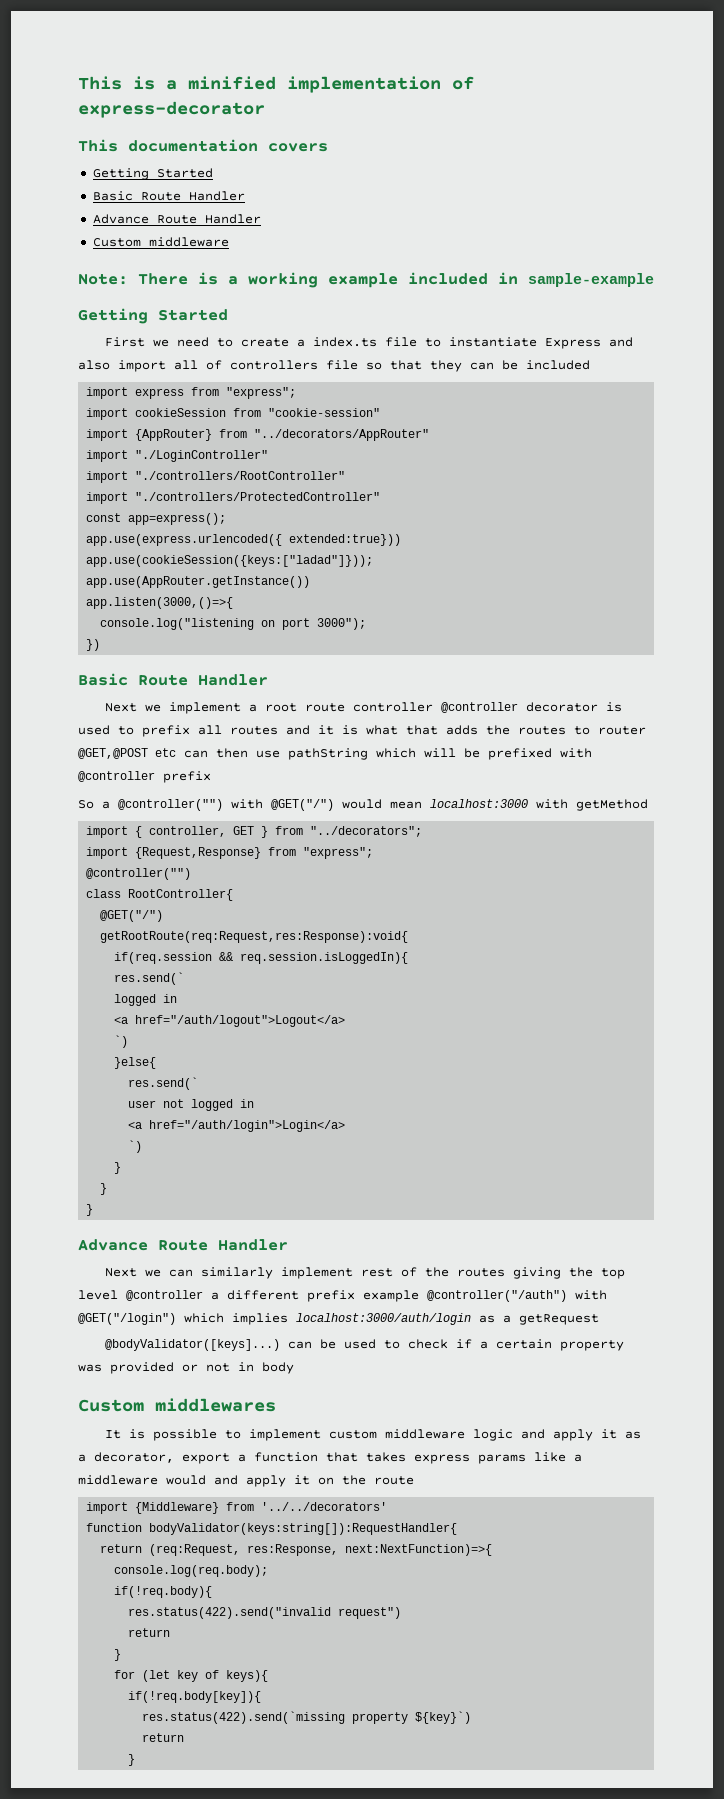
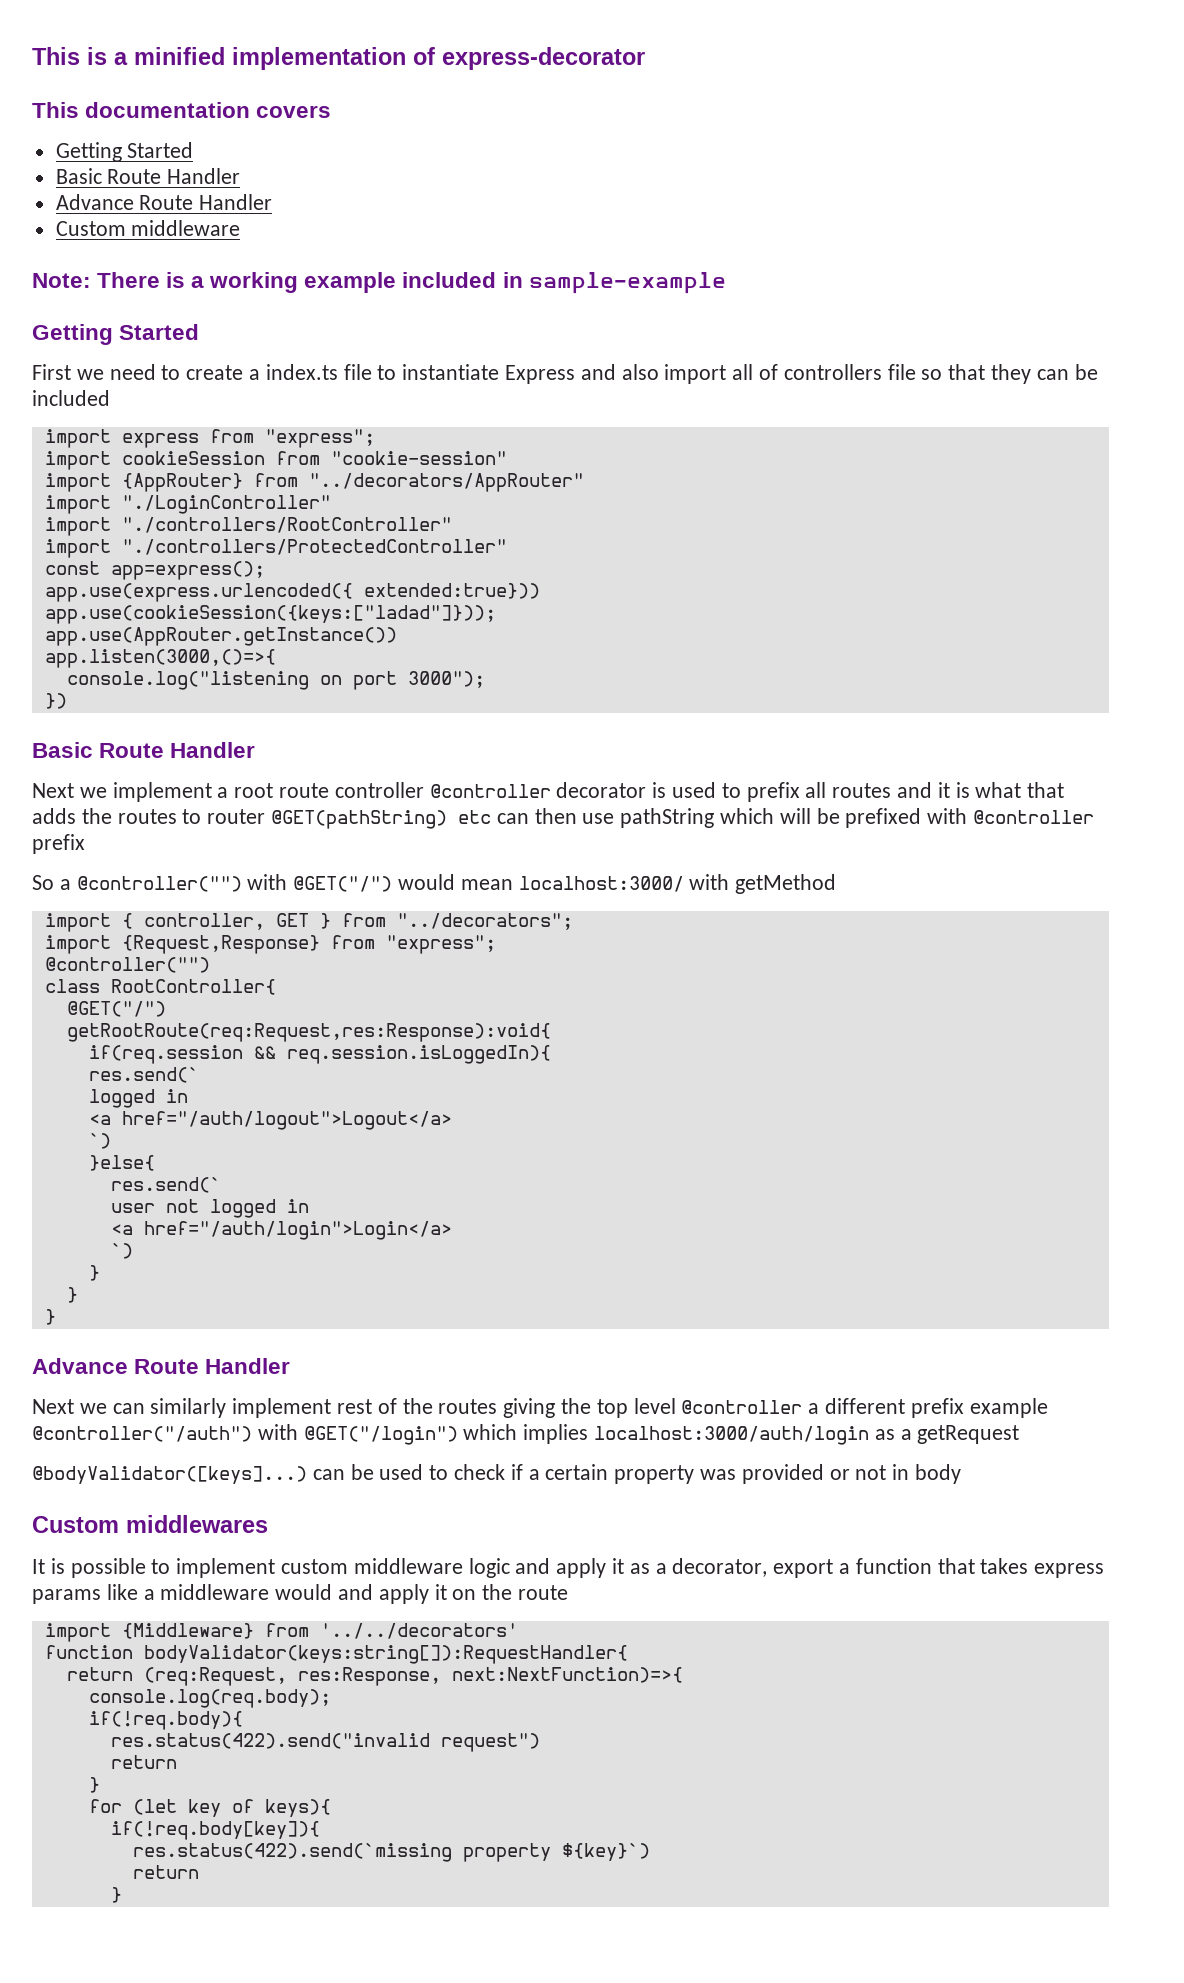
[78,748,148,759] @GET,@POST -> [271,810,448,829] @GET(pathString)
[430,799,528,808] localhost:3000 -> [518,876,684,892] localhost:3000/

